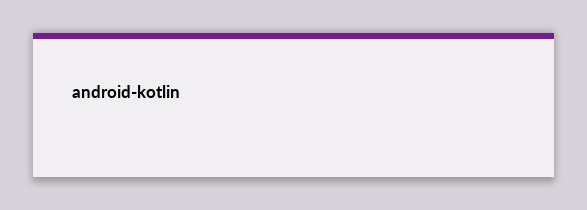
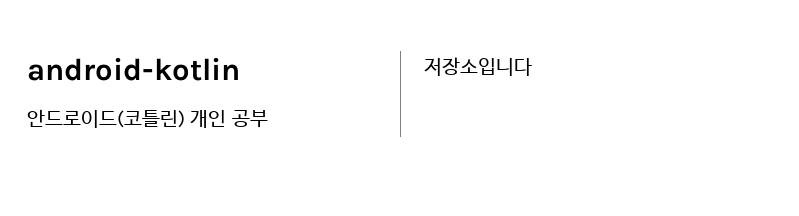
(180, 91) none -> [27,109,268,128] [424,57,532,76] // 안드로이드(코틀린) 개인 공부 저장소입니다

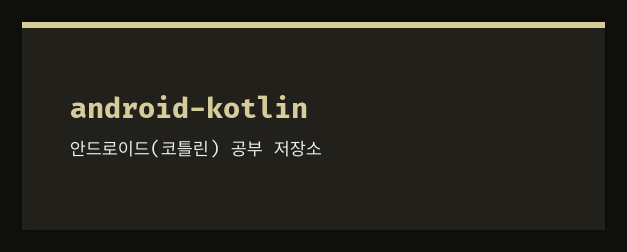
[190,110,268,128] [424,57,532,76] 개인 공부 저장소입니다 -> [231,140,322,157] 공부 저장소

